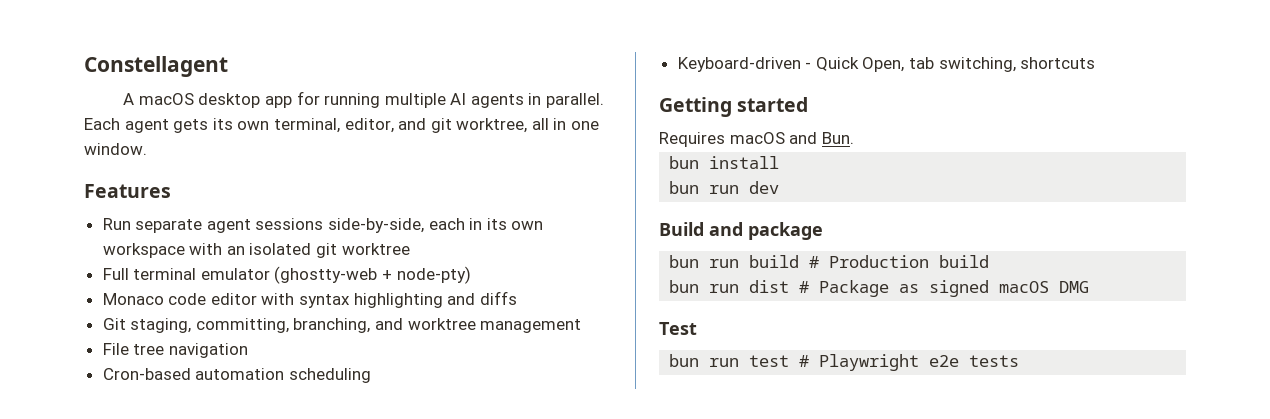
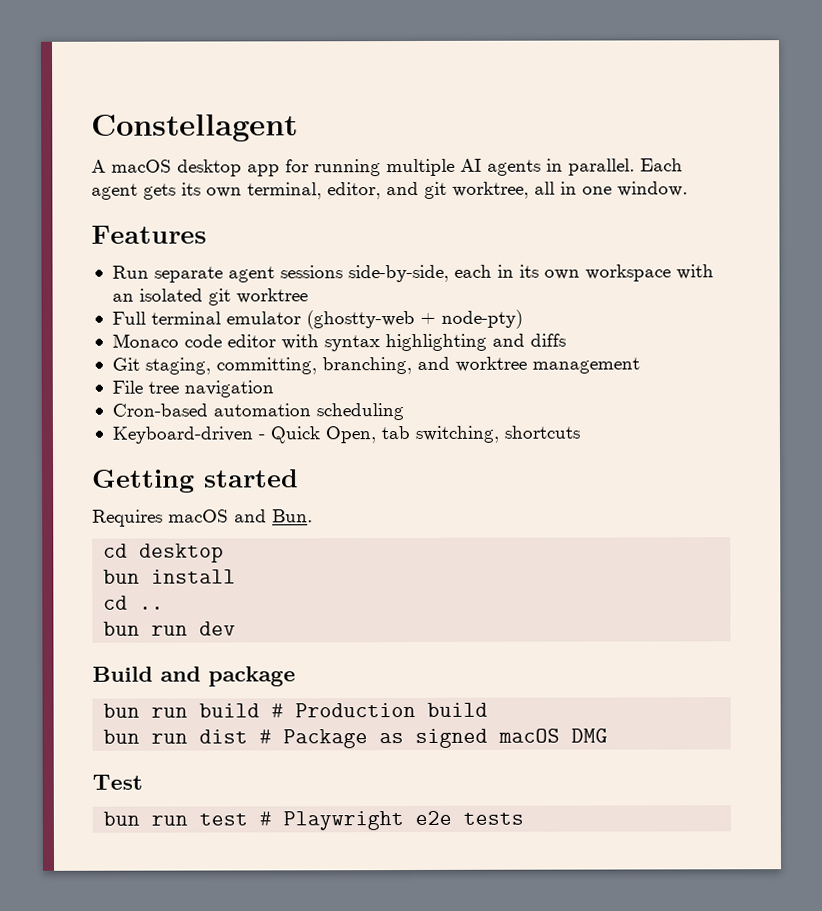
(854, 138) none -> [103,543,225,563] // cd desktop
(780, 162) none -> [103,595,165,610] // cd ..

